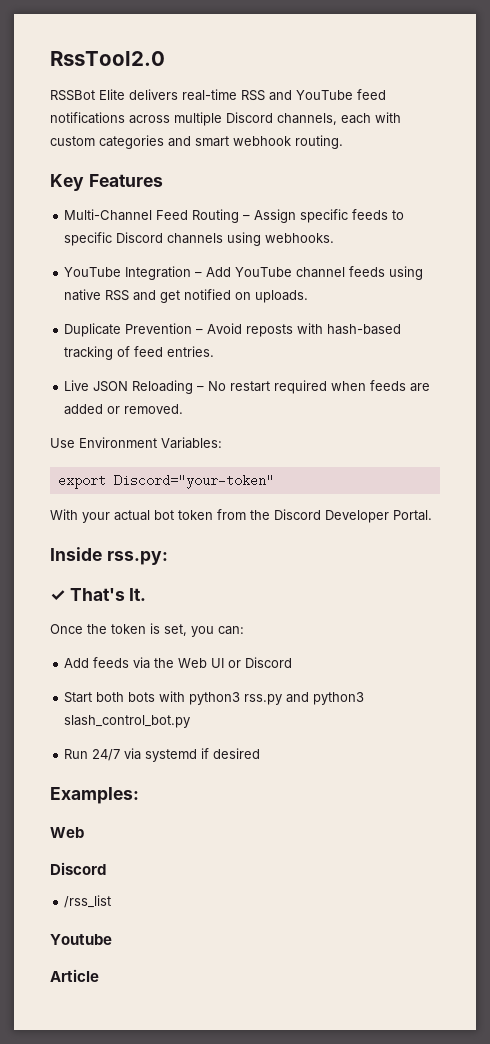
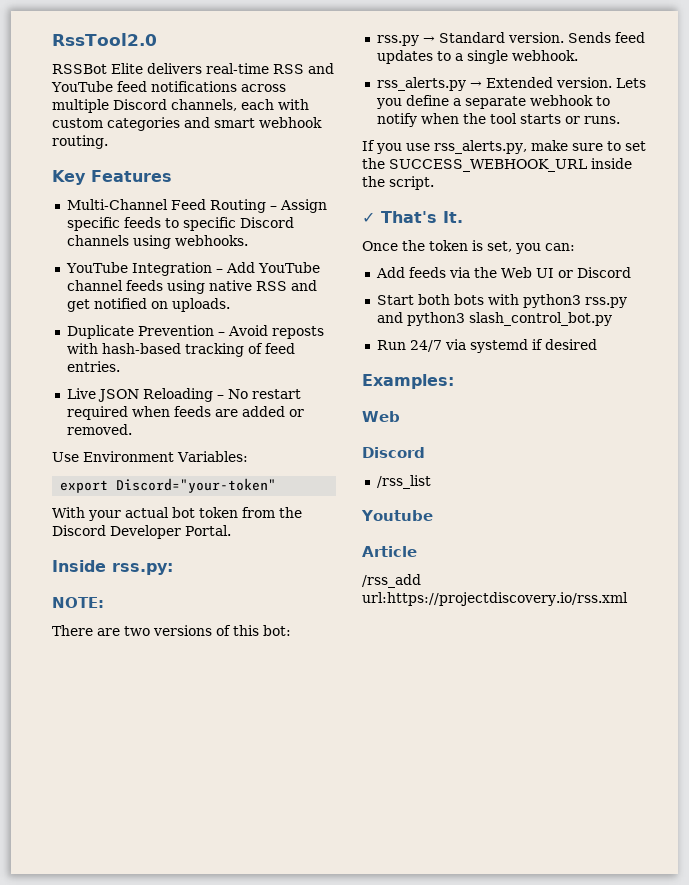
(168, 558) none -> [52,597,104,608] [52,625,291,636] [376,32,645,46] [376,50,578,64] [376,77,646,91] [375,95,610,109] [376,113,620,127] [362,140,646,154] [362,158,632,172] [362,176,434,190] // NOTE: // There are two versions of this bot: // rss.py → Standard version. Sends feed updates to a single webhook. // rss_alerts.py → Extended version. Lets you define a separate webhook to notify when the tool starts or runs. // If you use rss_alerts.py, make sure to set the SUCCESS_WEBHOOK_URL inside the script.
(99, 975) none -> [362,574,421,588] [362,592,628,606] // /rss_add url:https://projectdiscovery.io/rss.xml

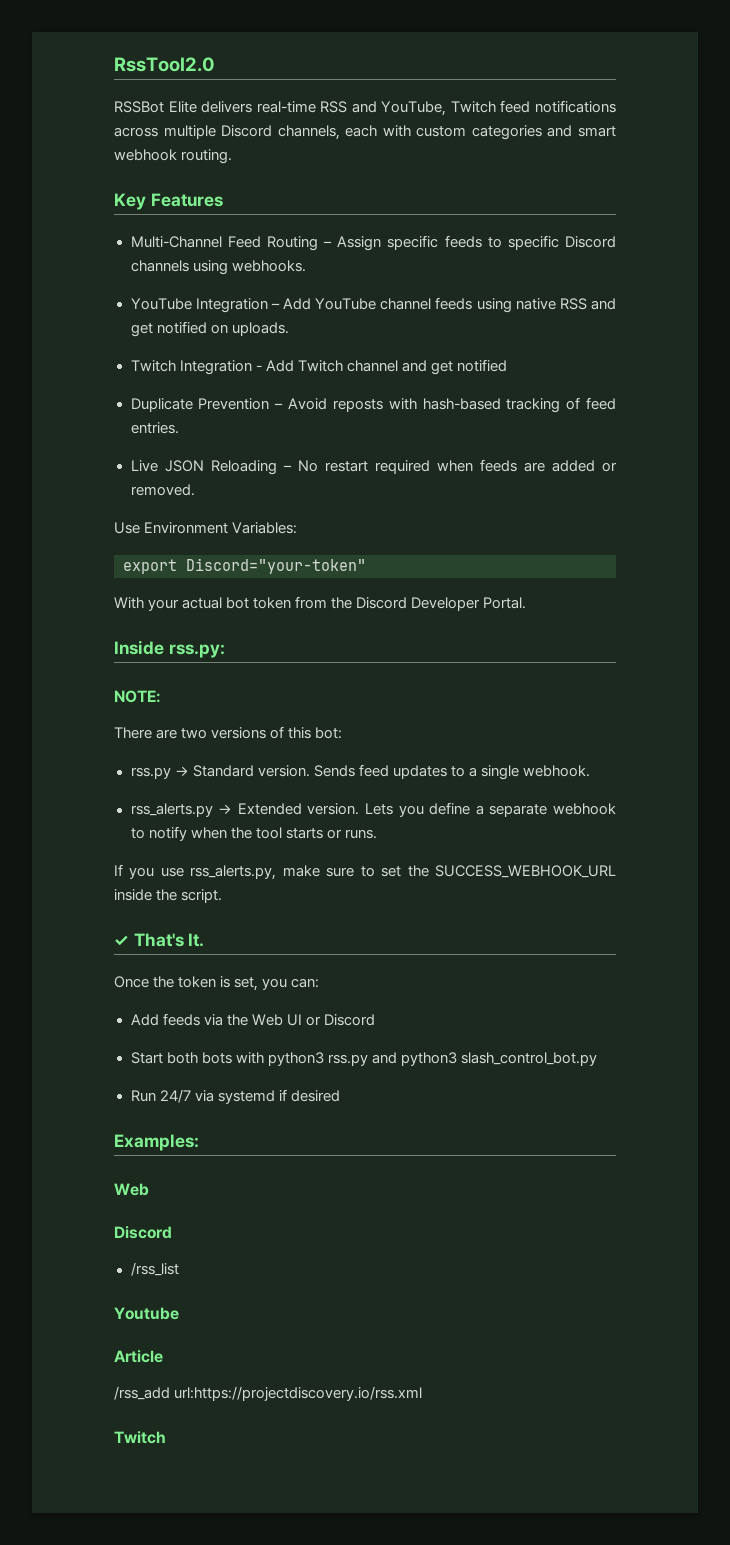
[51,81,113,92] YouTube -> [381,101,496,116] YouTube, Twitch
(230, 305) none -> [130,359,507,375] // Twitch Integration - Add Twitch channel and get notified
(628, 599) none -> [114,1431,166,1444] // Twitch

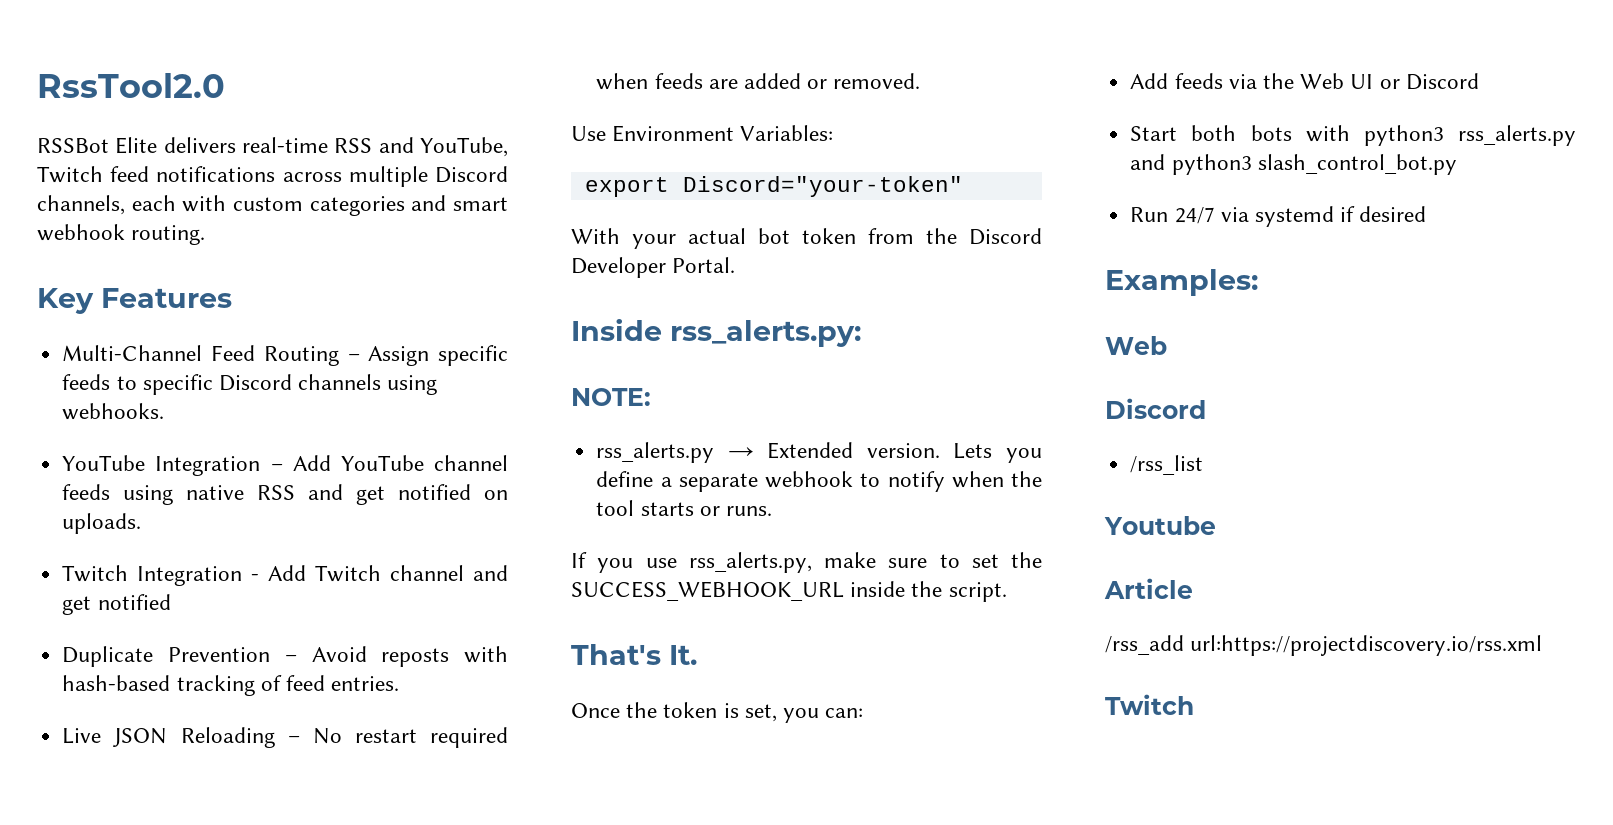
[168,644,225,658] rss.py: -> [670,320,861,347] rss_alerts.py:
[114,726,343,739] [130,764,590,780] // There are two versions of this bot: // rss.py → Standard version. Sends feed updates to a single webhook. -> (651, 397) none
[114,935,129,946] ✓ -> (1007, 592) none
[327,1054,368,1066] rss.py -> [1458,125,1576,146] rss_alerts.py

